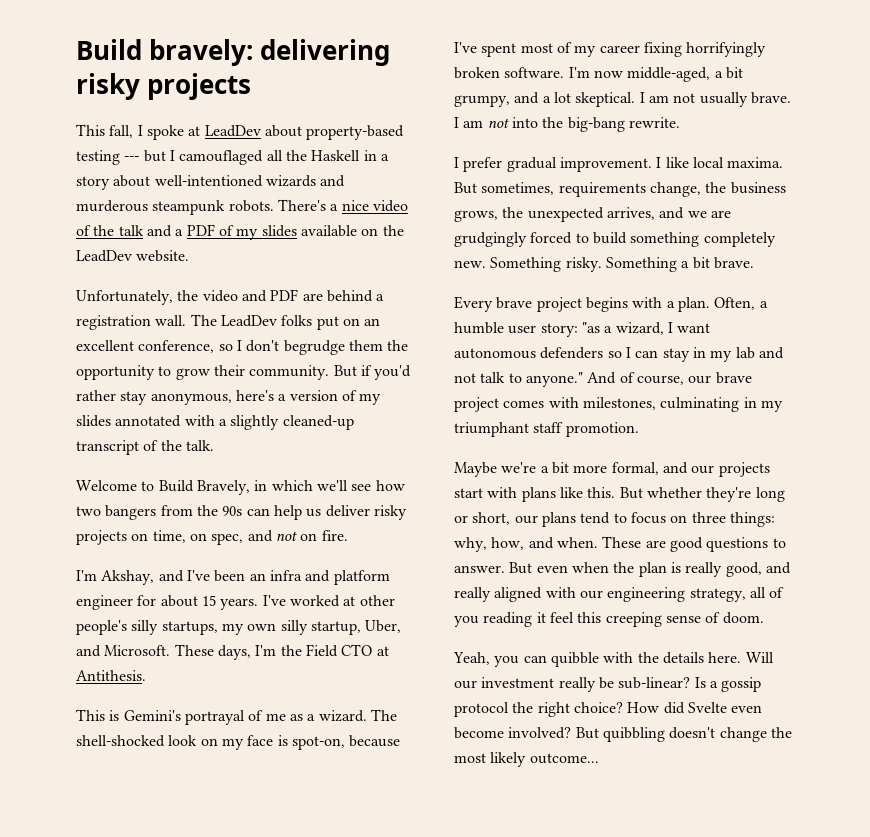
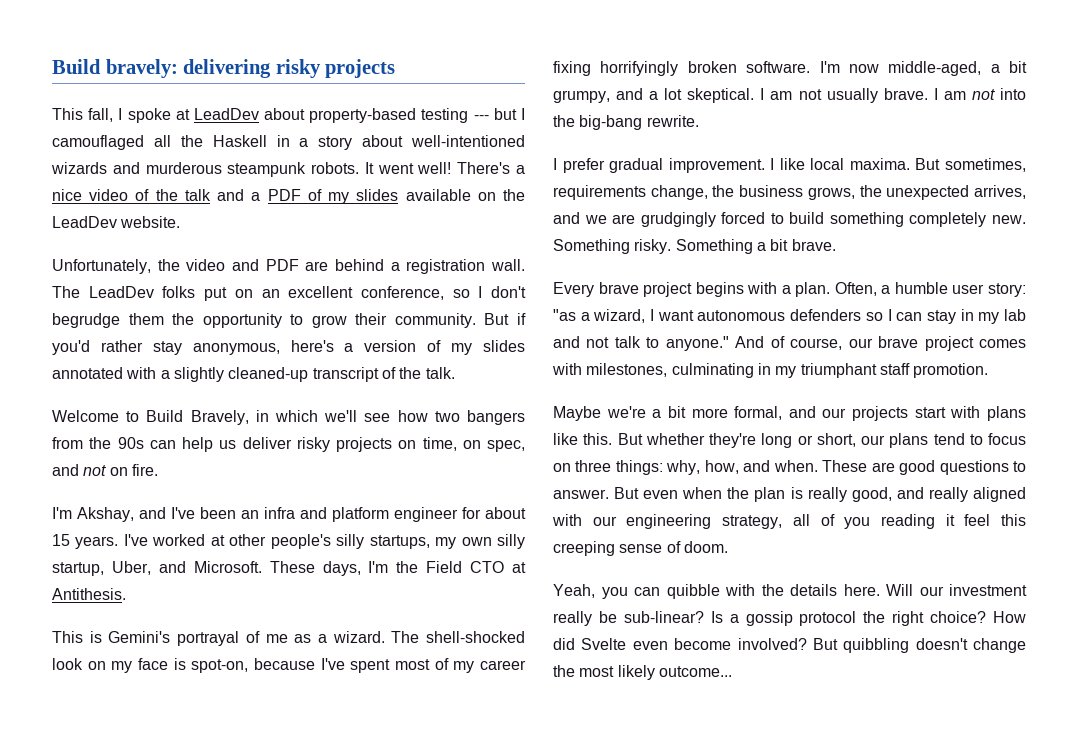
(274, 206) none -> [364,162,452,174] It went well!

